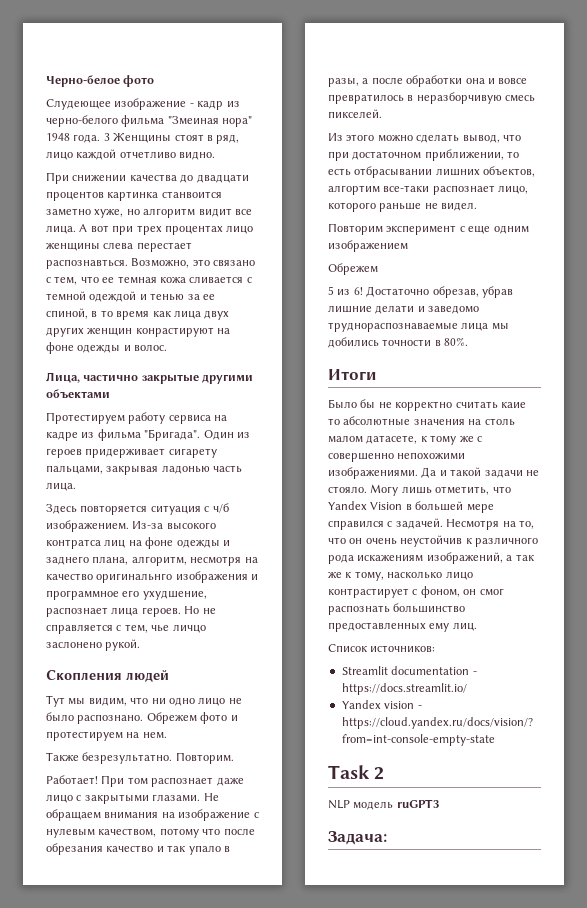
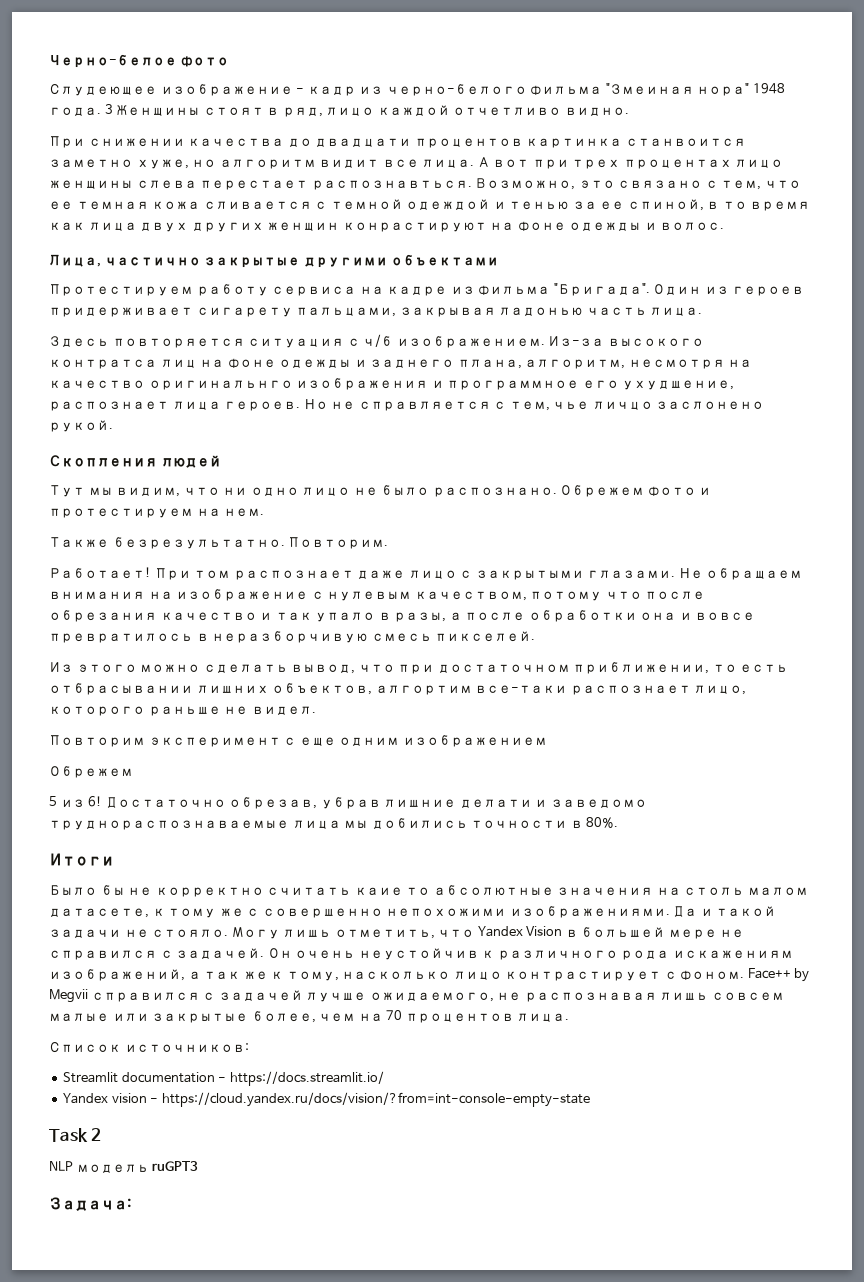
(494, 508) none -> [720,929,745,938] не
[446,519,534,530] [328,537,363,544] Несмотря на то, что он -> [267,948,292,958] Он
[420,586,504,598] [328,603,466,615] [328,622,477,632] фоном, он смог распознать большинство предоставленных ему лиц. -> [680,968,810,982] [49,989,784,1003] [49,1010,570,1023] фоном. Face++ by Megvii справился с задачей лучше ожидаемого, не распознавая лишь совсем малые или закрытые более, чем на 70 процентов лица.

